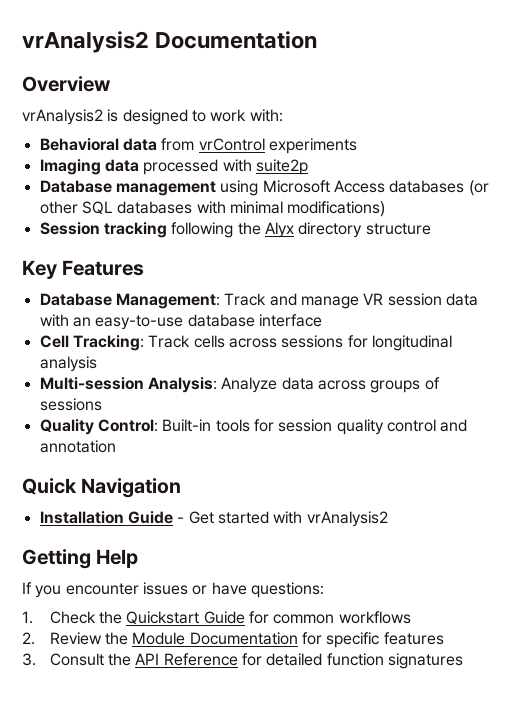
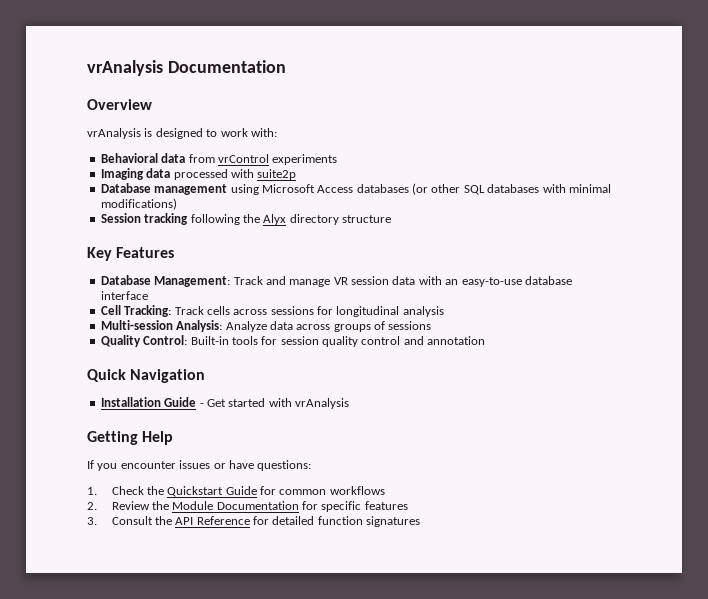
[22,31,149,53] vrAnalysis2 -> [87,60,163,76] vrAnalysis
[22,109,103,125] vrAnalysis2 -> [87,128,141,139] vrAnalysis
[306,511,388,527] vrAnalysis2 -> [295,398,349,409] vrAnalysis

